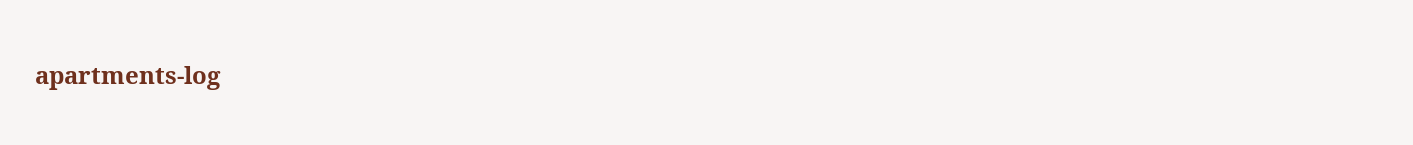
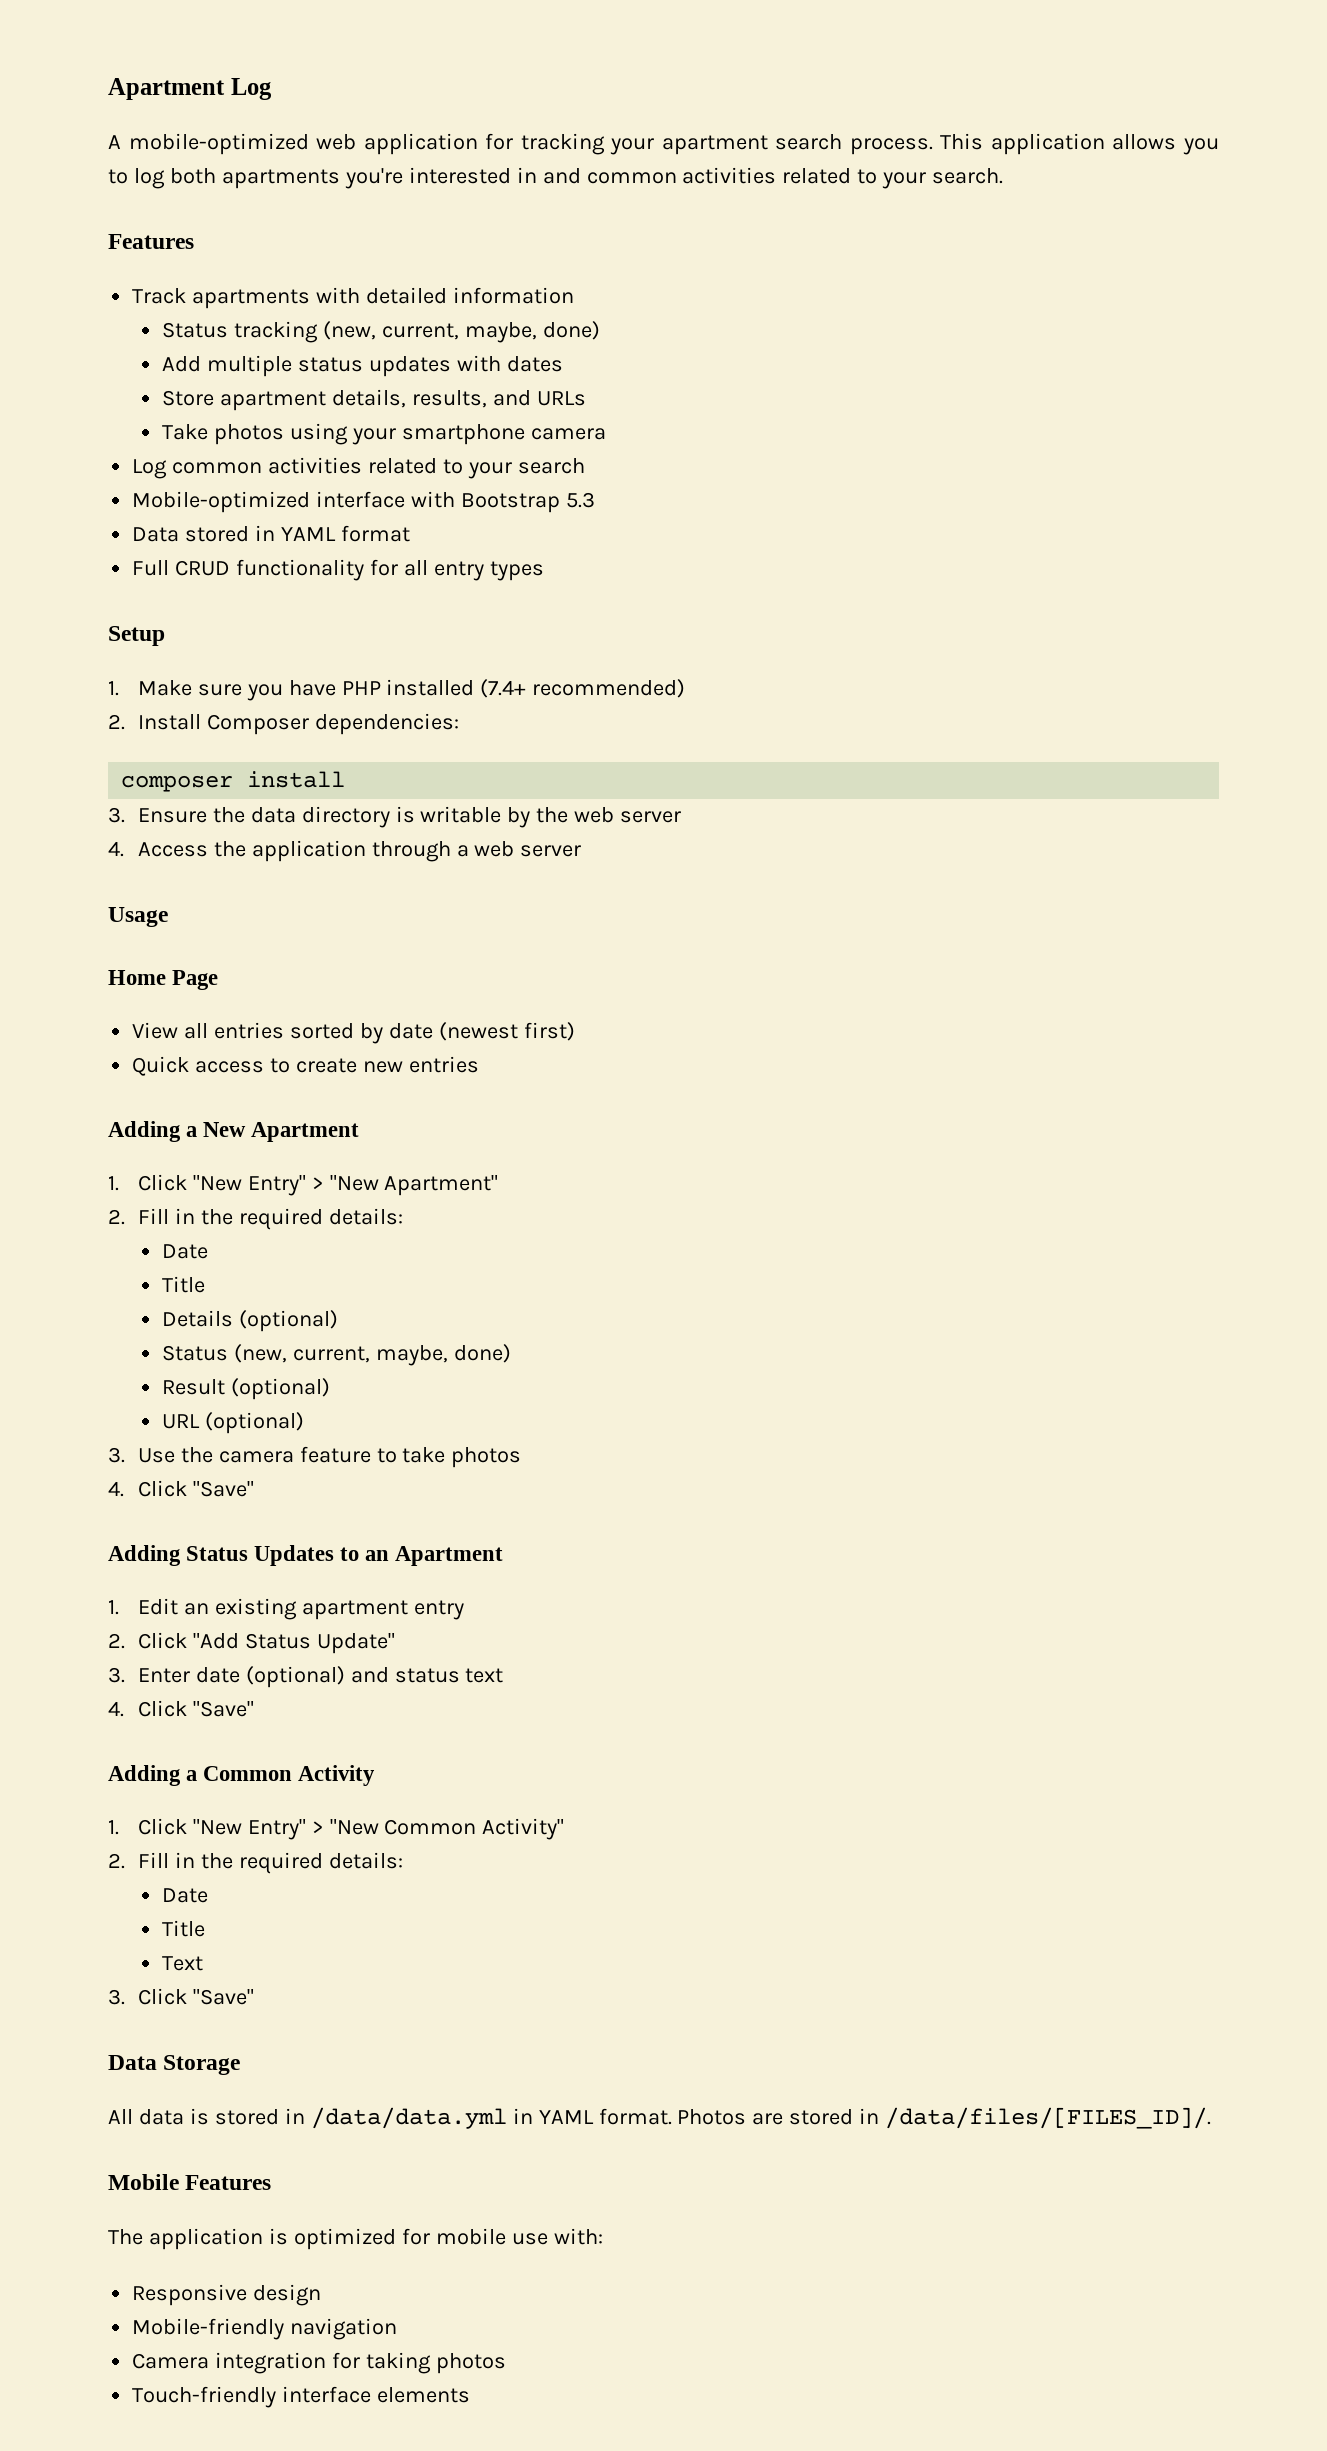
[35,66,221,90] apartments-log -> [108,78,272,100] [108,133,1219,155] [108,167,1004,189] [108,234,194,249] [132,287,574,309] [161,321,600,343] [161,355,563,377] [161,389,586,411] [161,423,606,445] [132,457,585,479] [132,491,595,513] [132,525,410,542] [132,559,544,581] [108,626,165,646] [108,679,686,701] [108,713,459,735] [121,771,346,792] [108,806,682,828] [108,840,582,862] [108,907,168,927] [108,970,219,990] [132,1022,575,1044] [132,1056,479,1076] [108,1121,360,1142] [108,1174,499,1196] [108,1208,403,1230] [161,1244,208,1259] [161,1276,205,1293] [161,1310,338,1332] [161,1344,511,1366] [161,1378,330,1400] [161,1412,304,1434] [108,1446,522,1468] [108,1480,254,1497] [108,1545,504,1566] [108,1598,464,1620] [108,1632,395,1654] [108,1666,504,1688] [108,1700,254,1717] [108,1765,376,1786] [108,1818,565,1840] [108,1852,403,1874] [161,1888,208,1903] [161,1920,205,1937] [161,1956,203,1971] [108,1988,254,2005] [108,2055,241,2075] [108,2107,1212,2129] [108,2174,272,2190] [108,2228,603,2250] [132,2284,322,2306] [132,2318,398,2340] [132,2352,506,2374] [132,2386,471,2408] Apartment Log // A mobile-optimized web application for tracking your apartment search process. This application allows you to log both apartments you're interested in and common activities related to your search. // Features // Track apartments with detailed information // Status tracking (new, current, maybe, done) // Add multiple status updates with dates // Store apartment details, results, and URLs // Take photos using your smartphone camera // Log common activities related to your search // Mobile-optimized interface with Bootstrap 5.3 // Data stored in YAML format // Full CRUD functionality for all entry types // Setup // 1. Make sure you have PHP installed (7.4+ recommended) // 2. Install Composer dependencies: // composer install // 3. Ensure the data directory is writable by the web server // 4. Access the application through a web server // Usage // Home Page // View all entries sorted by date (newest first) // Quick access to create new entries // Adding a New Apartment // 1. Click "New Entry" > "New Apartment" // 2. Fill in the required details: // Date // Title // Details (optional) // Status (new, current, maybe, done) // Result (optional) // URL (optional) // 3. Use the camera feature to take photos // 4. Click "Save" // Adding Status Updates to an Apartment // 1. Edit an existing apartment entry // 2. Click "Add Status Update" // 3. Enter date (optional) and status text // 4. Click "Save" // Adding a Common Activity // 1. Click "New Entry" > "New Common Activity" // 2. Fill in the required details: // Date // Title // Text // 3. Click "Save" // Data Storage // All data is stored in /data/data.yml in YAML format. Photos are stored in /data/files/[FILES_ID]/. // Mobile Features // The application is optimized for mobile use with: // Responsive design // Mobile-friendly navigation // Camera integration for taking photos // Touch-friendly interface elements

